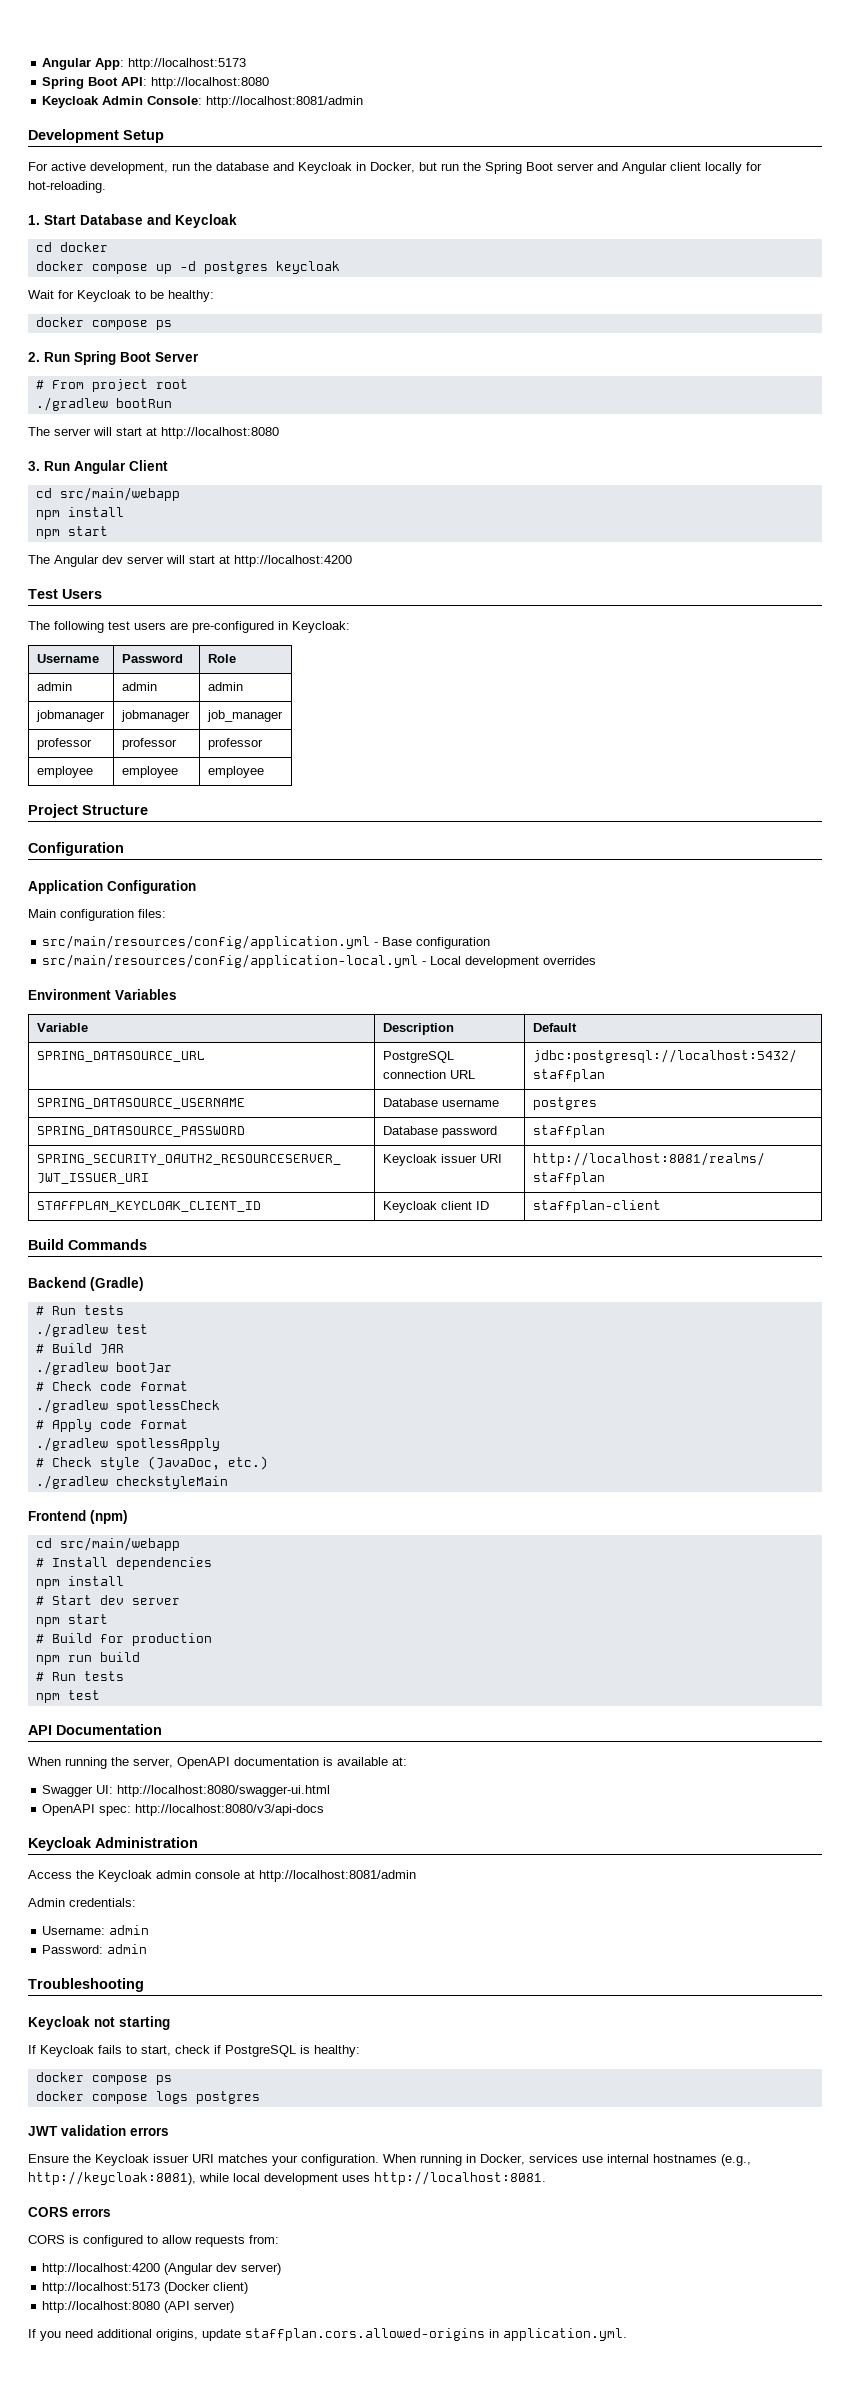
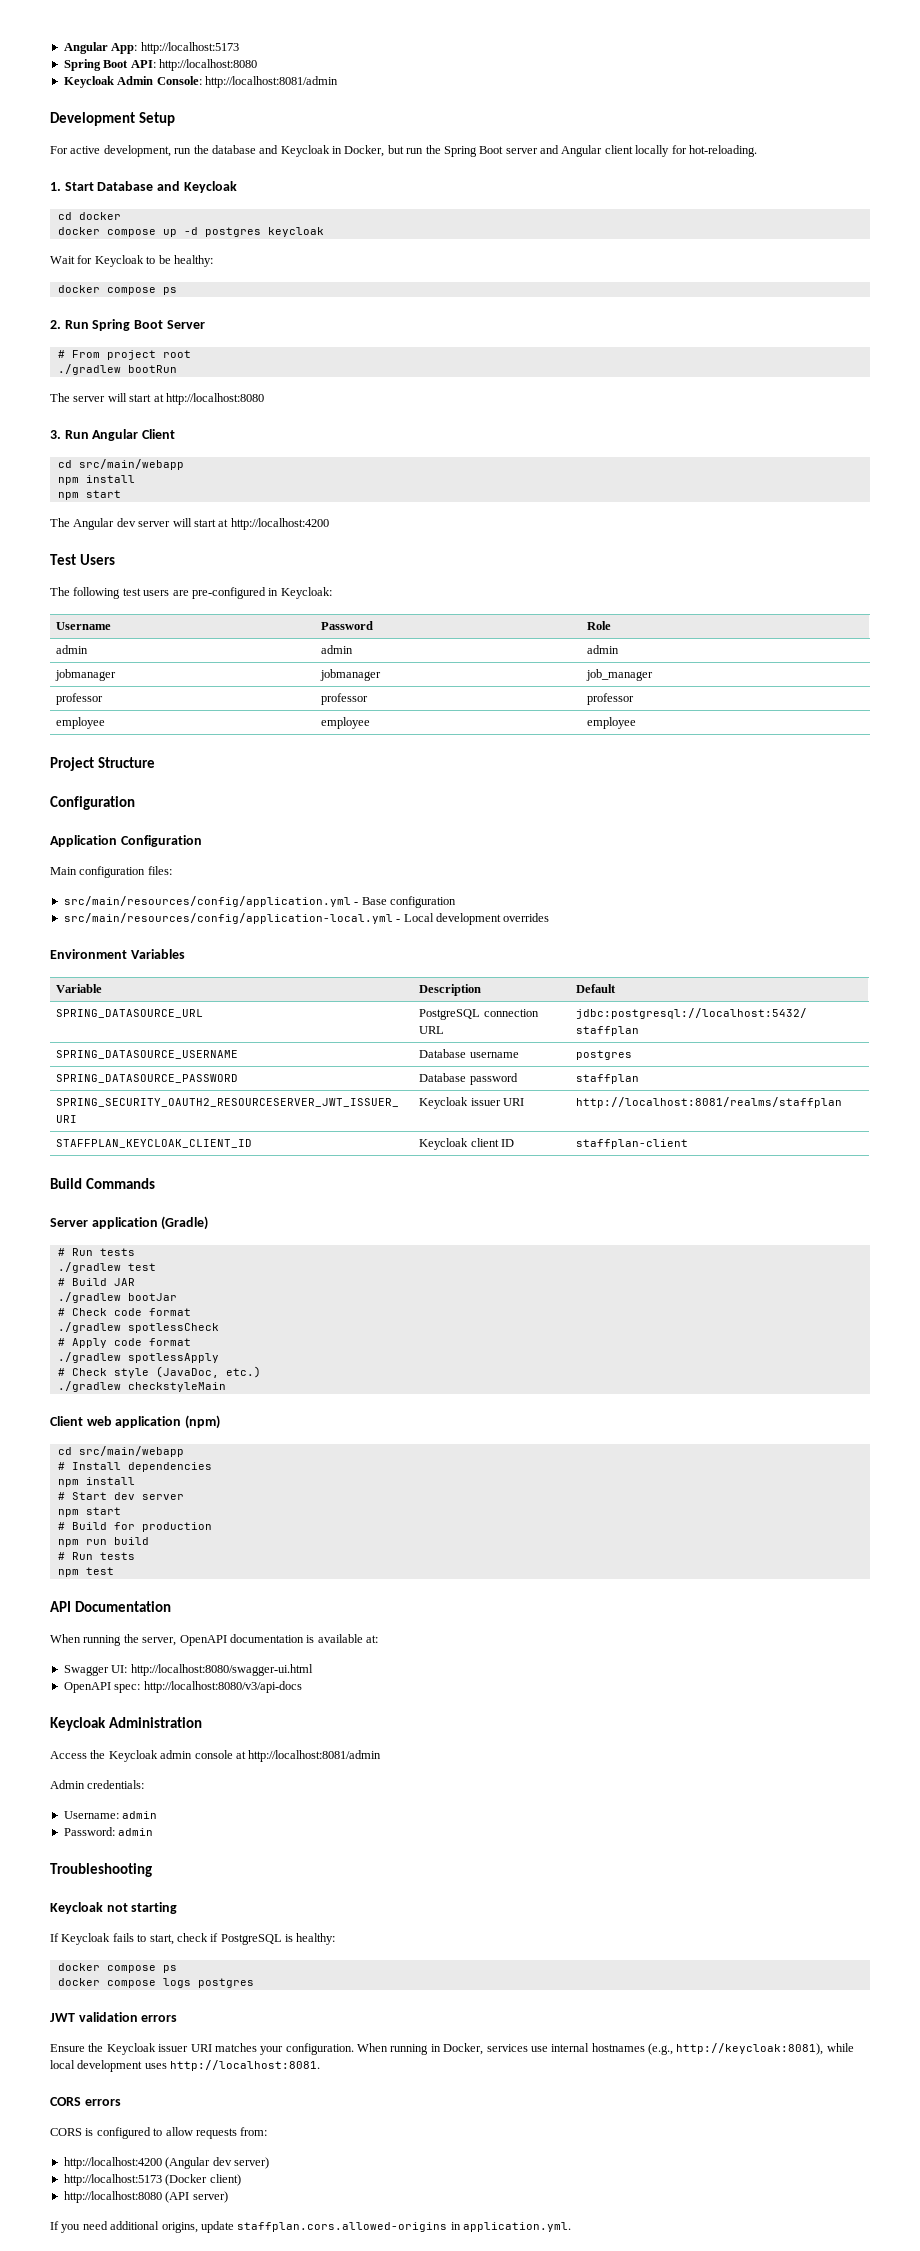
[28,1277,86,1288] Backend -> [50,1217,158,1229] Server application
[28,1510,86,1521] Frontend -> [50,1416,182,1428] Client web application

